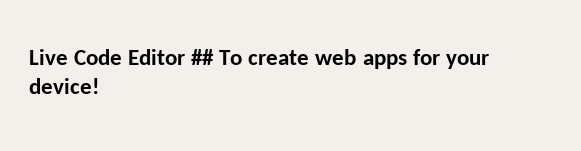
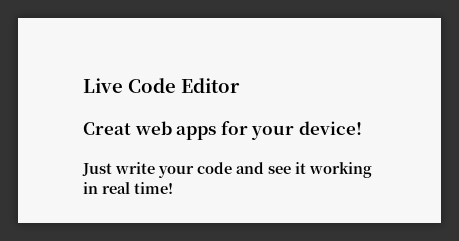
[191,49,310,65] ## To create -> [83,122,131,135] // Creat
(99, 86) none -> [82,162,372,178] [83,182,173,194] // Just write your code and see it working in real time!

